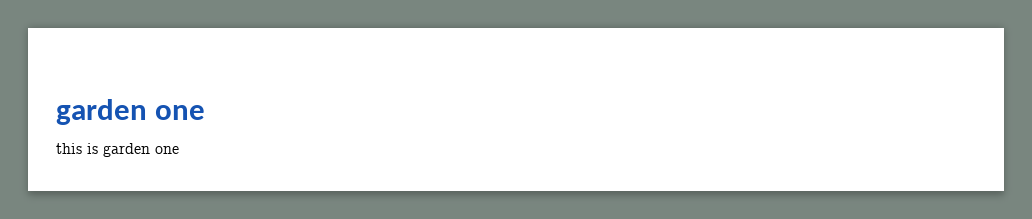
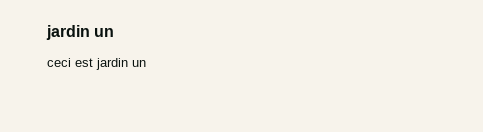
[56,99,206,125] [56,143,179,157] garden one // this is garden one -> [46,25,115,40] [47,58,146,70] jardin un // ceci est jardin un

